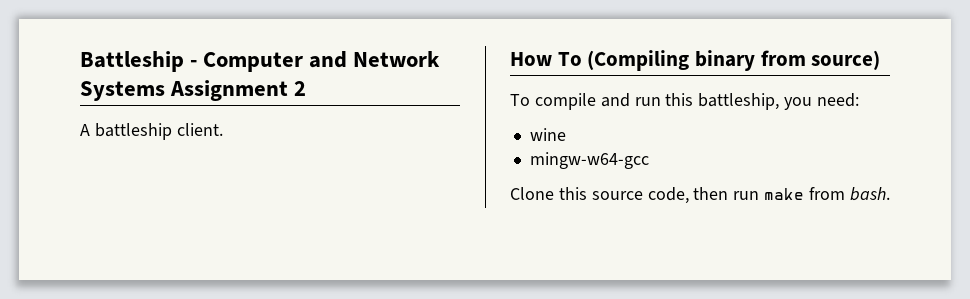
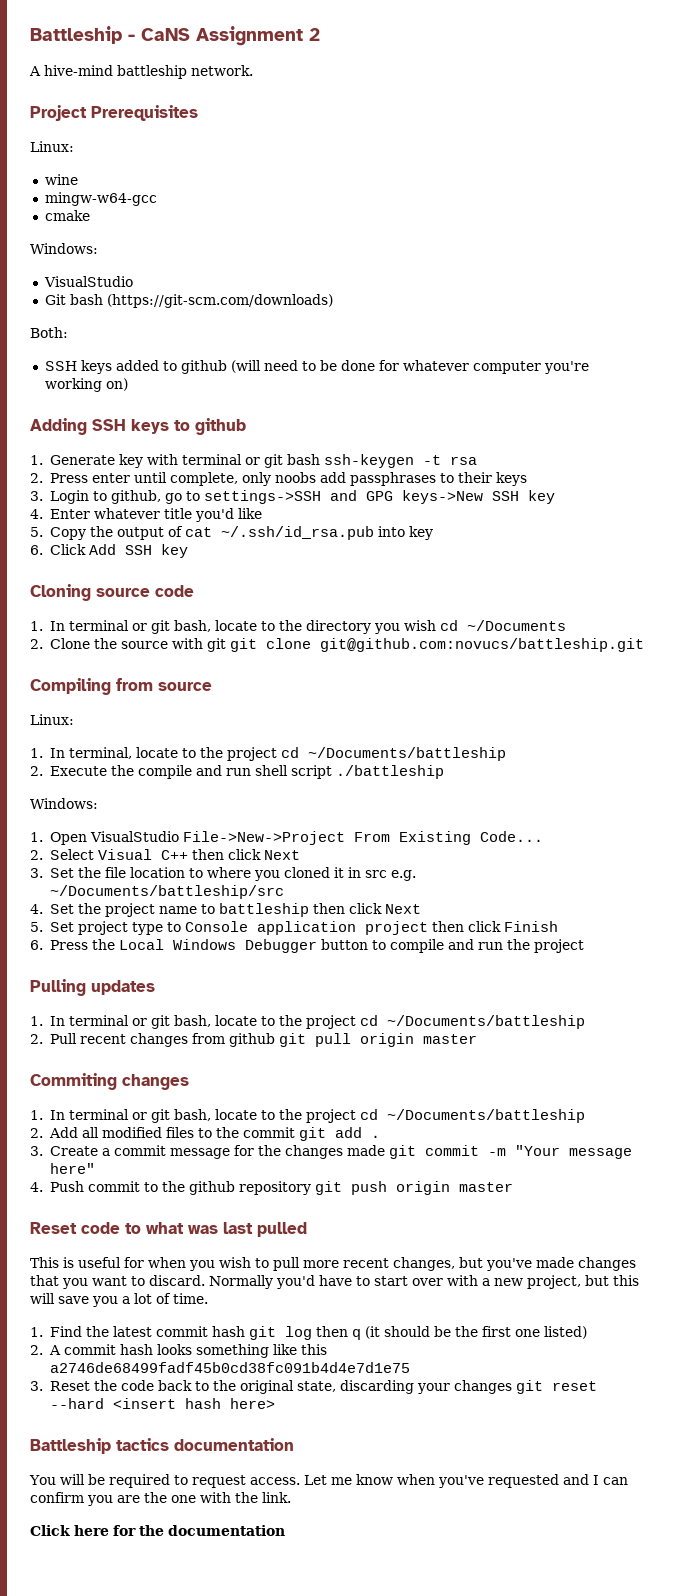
[203,51,441,72] [80,81,165,101] Computer and Network Systems -> [141,28,190,41] CaNS
[94,123,223,140] [510,50,881,71] [510,93,860,110] [529,128,566,141] [529,152,649,169] [510,187,890,204] battleship client. // How To (Compiling binary from source) // To compile and run this battleship, you need: // wine // mingw-w64-gcc // Clone this source code, then run make from bash. -> [44,65,253,79] [30,105,198,121] [30,141,74,152] [44,174,78,185] [44,192,157,206] [44,210,90,221] [30,243,98,254] [43,276,133,287] [44,294,333,308] [30,327,68,338] [44,360,589,374] [44,378,128,392] [30,418,246,435] [30,454,477,468] [30,472,527,486] [30,490,555,504] [30,508,262,522] [30,526,433,540] [30,544,188,558] [30,584,194,601] [30,620,566,634] [30,638,644,652] [30,678,212,695] [30,714,74,725] [30,747,506,761] [30,765,444,779] [30,798,98,809] [30,831,543,845] [30,849,300,860] [30,867,416,881] [49,885,284,899] [30,903,421,917] [30,921,558,935] [30,939,584,953] [30,979,155,996] [30,1015,585,1029] [30,1033,477,1047] [30,1073,189,1090] [30,1109,585,1123] [30,1127,380,1141] [30,1145,632,1159] [49,1163,95,1174] [30,1181,513,1195] [30,1222,307,1237] [30,1257,636,1271] [30,1275,639,1289] [30,1293,208,1307] [30,1326,587,1340] [30,1344,327,1358] [49,1362,410,1373] [30,1380,597,1394] [49,1398,275,1409] [30,1438,294,1454] [29,1474,628,1488] [30,1492,291,1506] [30,1525,285,1536] hive-mind battleship network. // Project Prerequisites // Linux: // wine // mingw-w64-gcc // cmake // Windows: // VisualStudio // Git bash (https://git-scm.com/downloads) // Both: // SSH keys added to github (will need to be done for whatever computer you're working on) // Adding SSH keys to github // 1. Generate key with terminal or git bash ssh-keygen -t rsa // 2. Press enter until complete, only noobs add passphrases to their keys // 3. Login to github, go to settings->SSH and GPG keys->New SSH key // 4. Enter whatever title you'd like // 5. Copy the output of cat ~/.ssh/id_rsa.pub into key // 6. Click Add SSH key // Cloning source code // 1. In terminal or git bash, locate to the directory you wish cd ~/Documents // 2. Clone the source with git git clone git@github.com:novucs/battleship.git // Compiling from source // Linux: // 1. In terminal, locate to the project cd ~/Documents/battleship // 2. Execute the compile and run shell script ./battleship // Windows: // 1. Open VisualStudio File->New->Project From Existing Code... // 2. Select Visual C++ then click Next // 3. Set the file location to where you cloned it in src e.g. ~/Documents/battleship/src // 4. Set the project name to battleship then click Next // 5. Set project type to Console application project then click Finish // 6. Press the Local Windows Debugger button to compile and run the project // Pulling updates // 1. In terminal or git bash, locate to the project cd ~/Documents/battleship // 2. Pull recent changes from github git pull origin master // Commiting changes // 1. In terminal or git bash, locate to the project cd ~/Documents/battleship // 2. Add all modified files to the commit git add . // 3. Create a commit message for the changes made git commit -m "Your message here" // 4. Push commit to the github repository git push origin master // Reset code to what was last pulled // This is useful for when you wish to pull more recent changes, but you've made changes that you want to discard. Normally you'd have to start over with a new project, but this will save you a lot of time. // 1. Find the latest commit hash git log then q (it should be the first one listed) // 2. A commit hash looks something like this a2746de68499fadf45b0cd38fc091b4d4e7d1e75 // 3. Reset the code back to the original state, discarding your changes git reset --hard <insert hash here> // Battleship tactics documentation // You will be required to request access. Let me know when you've requested and I can confirm you are the one with the link. // Click here for the documentation

